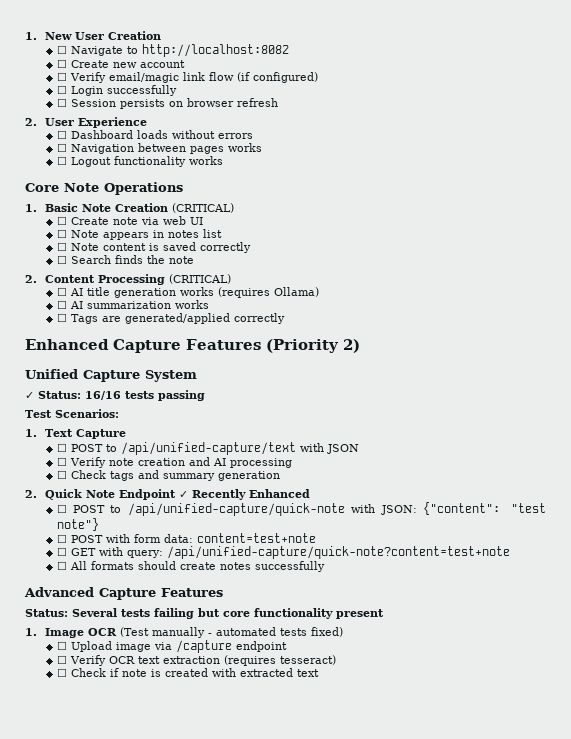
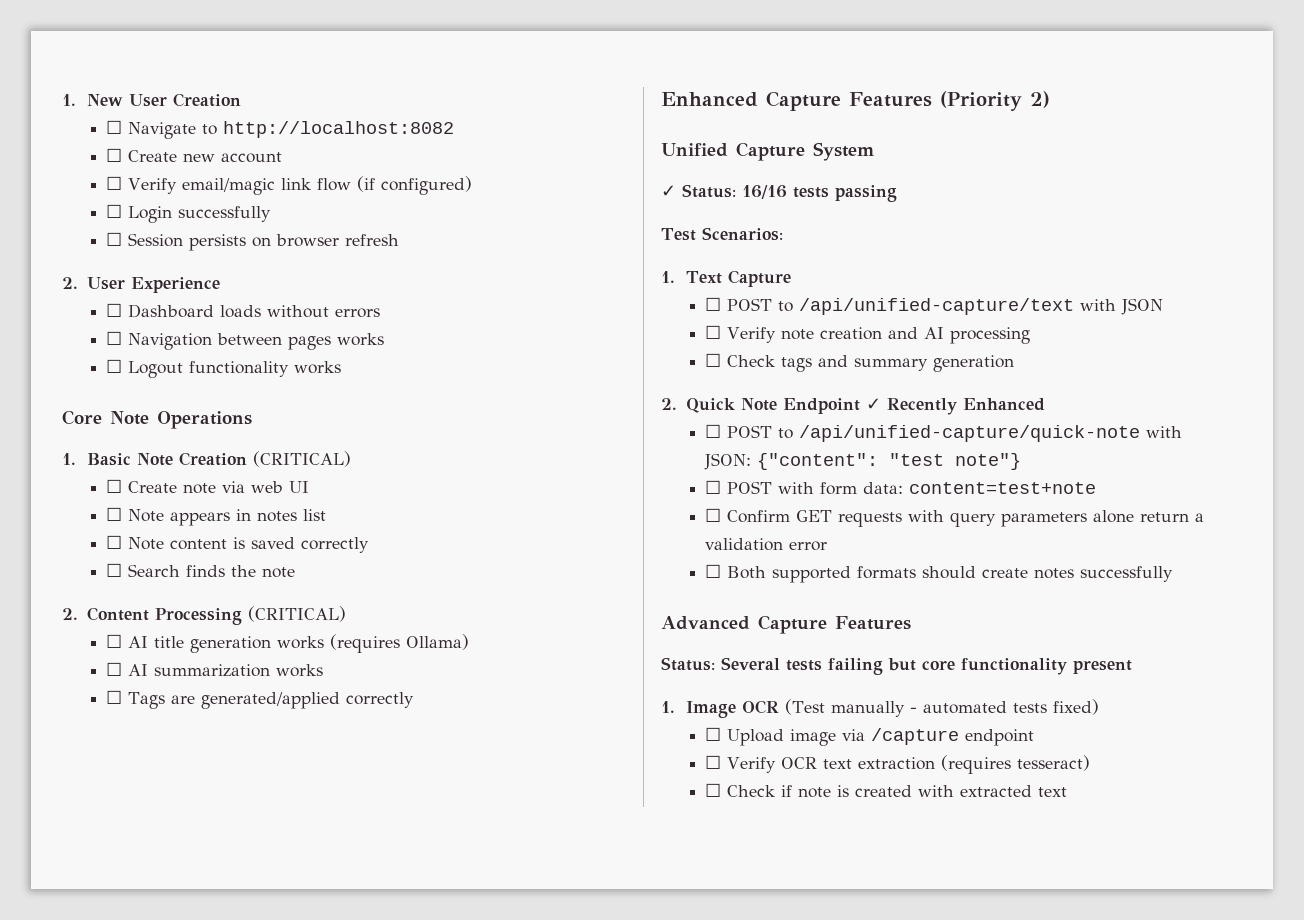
[70,546,510,559] [56,561,87,570] GET with query: /api/unified-capture/quick-note?content=test+note // ☐ All -> [727,510,1205,527] [705,538,828,551] [705,564,852,583] Confirm GET requests with query parameters alone return a validation error // ☐ Both supported

